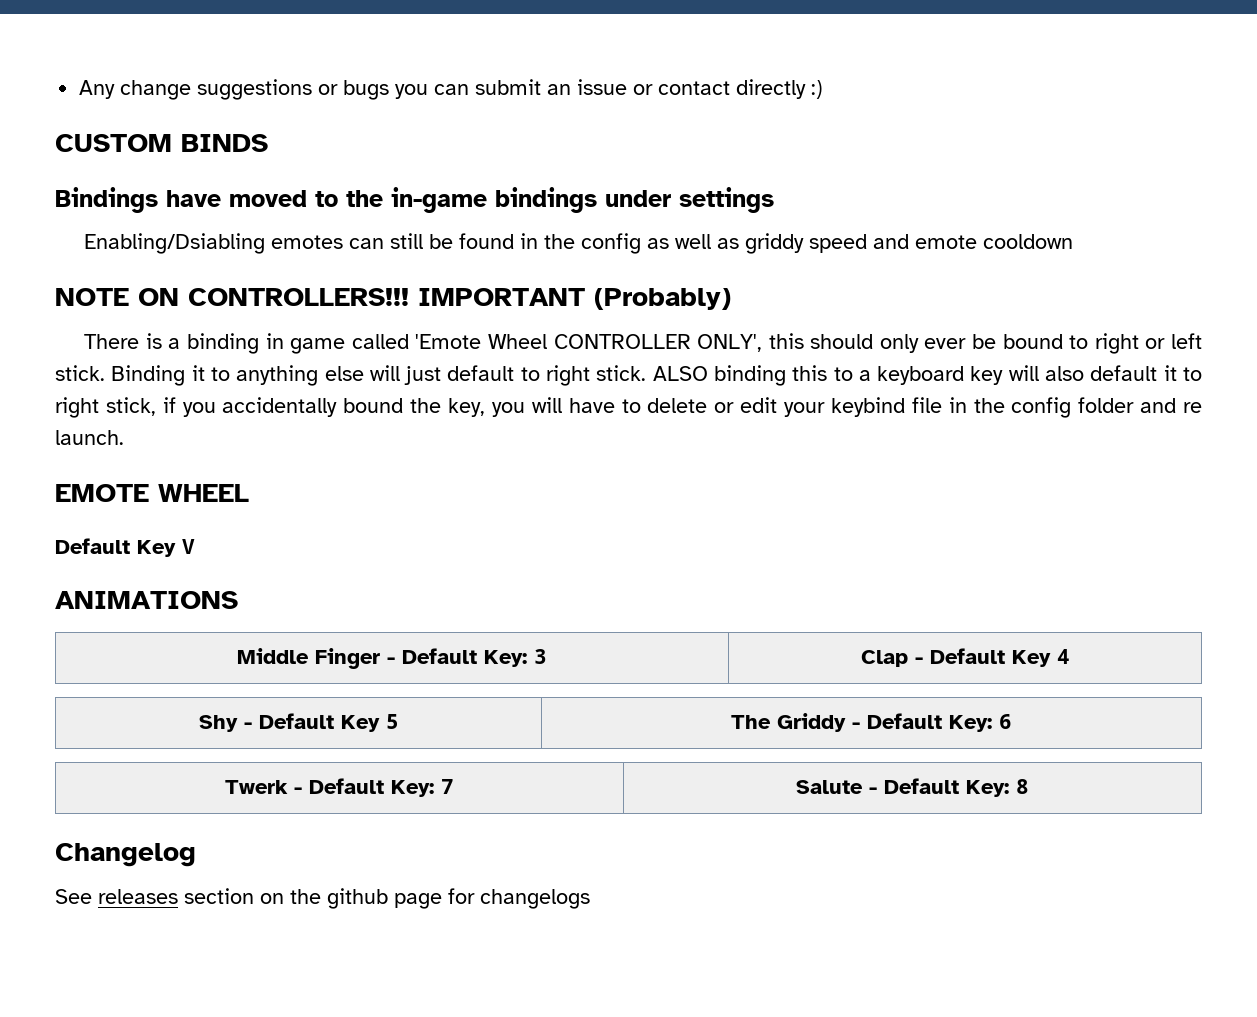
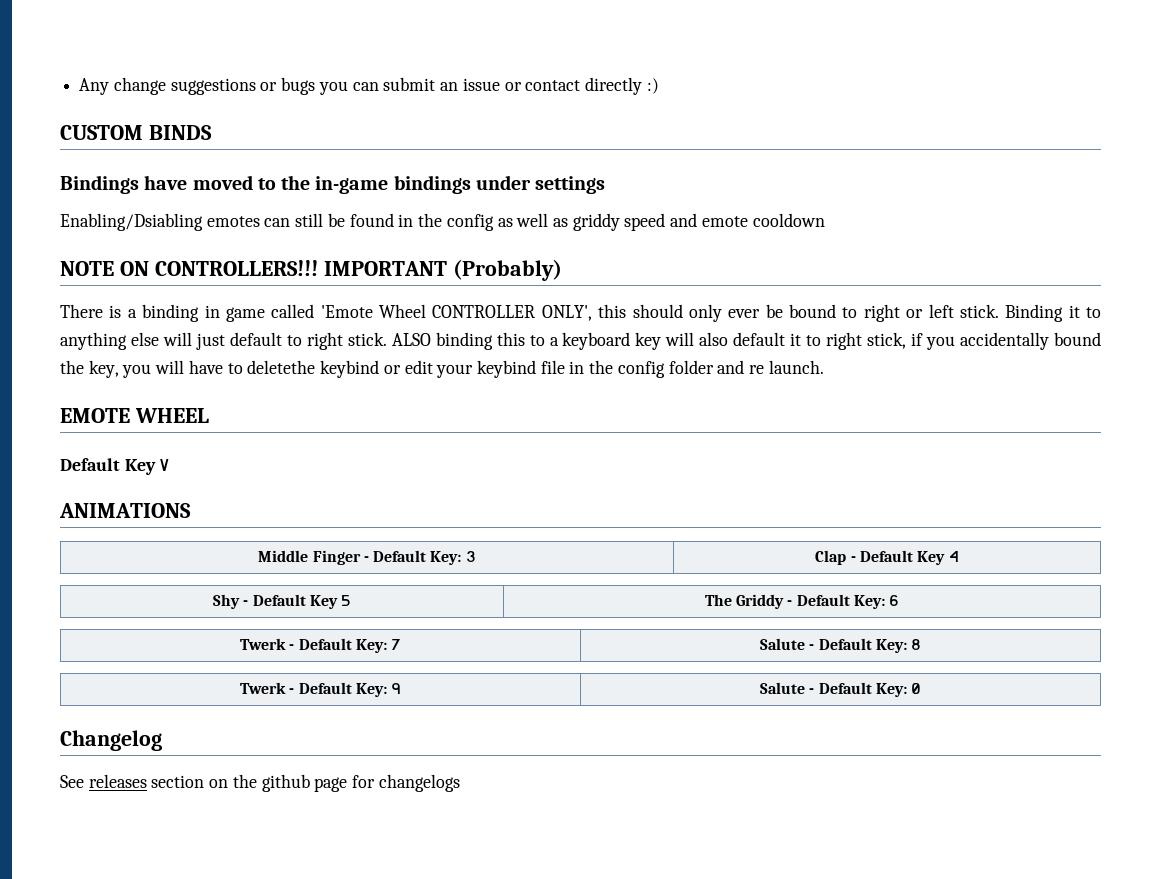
[647,398,708,413] delete -> [247,360,380,378] deletethe keybind
(1029, 786) none -> [239,682,402,697] [759,682,922,697] // Twerk - Default Key: 9 | Salute - Default Key: 0

